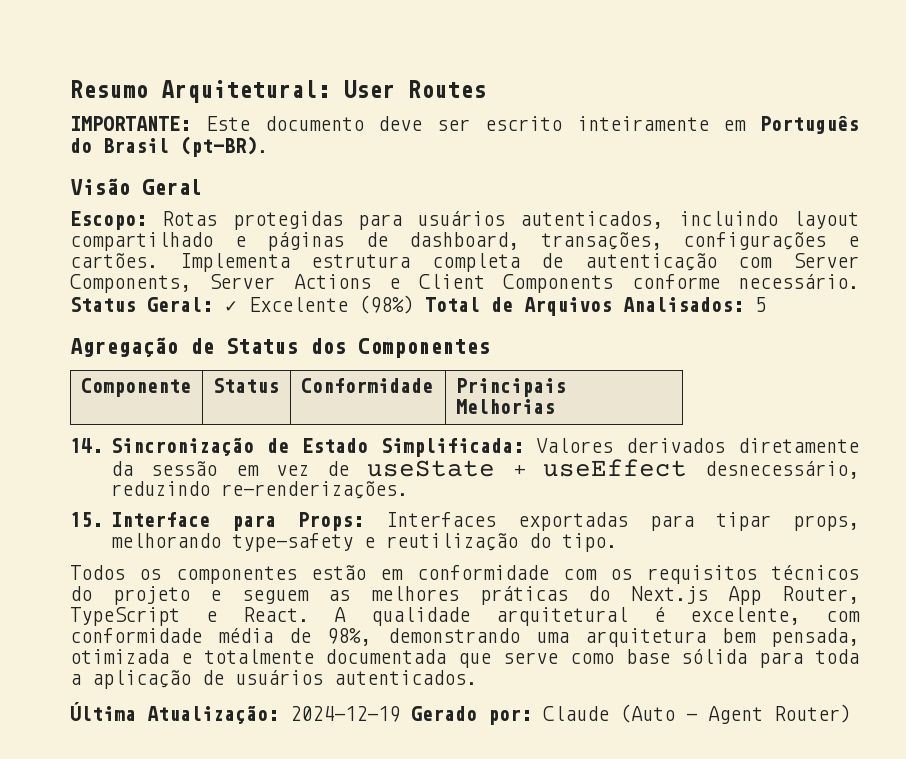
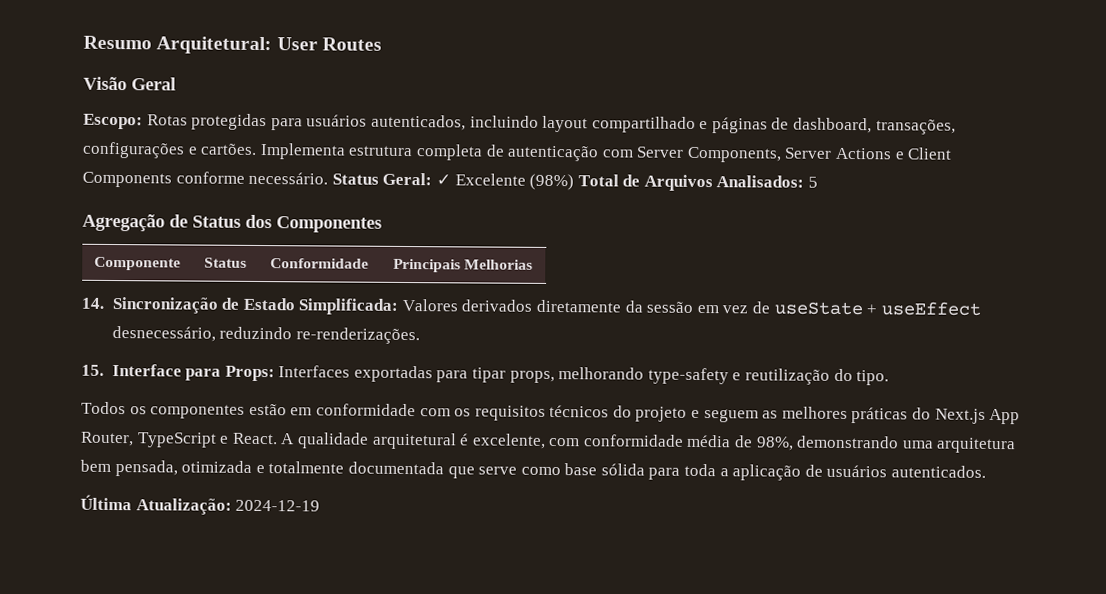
[70,116,859,134] [70,136,268,157] // IMPORTANTE: Este documento deve ser escrito inteiramente em Português do Brasil (pt-BR). -> (382, 44) none
[411,704,851,725] Gerado por: Claude (Auto - Agent Router) -> (321, 505) none

